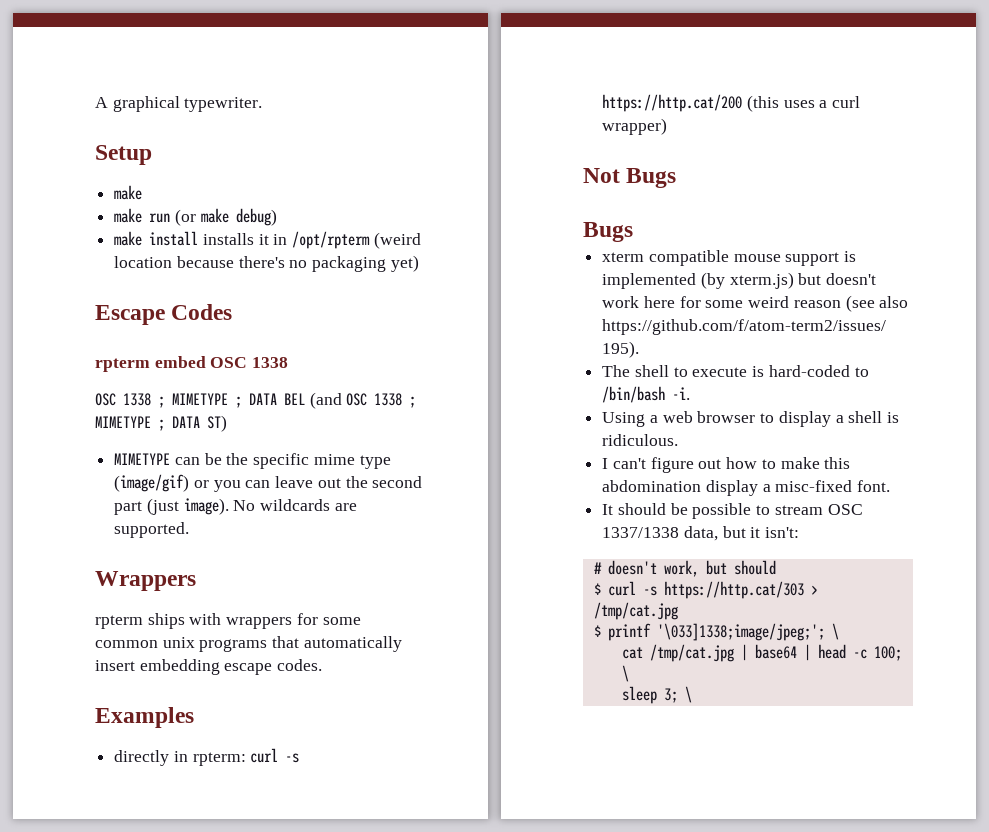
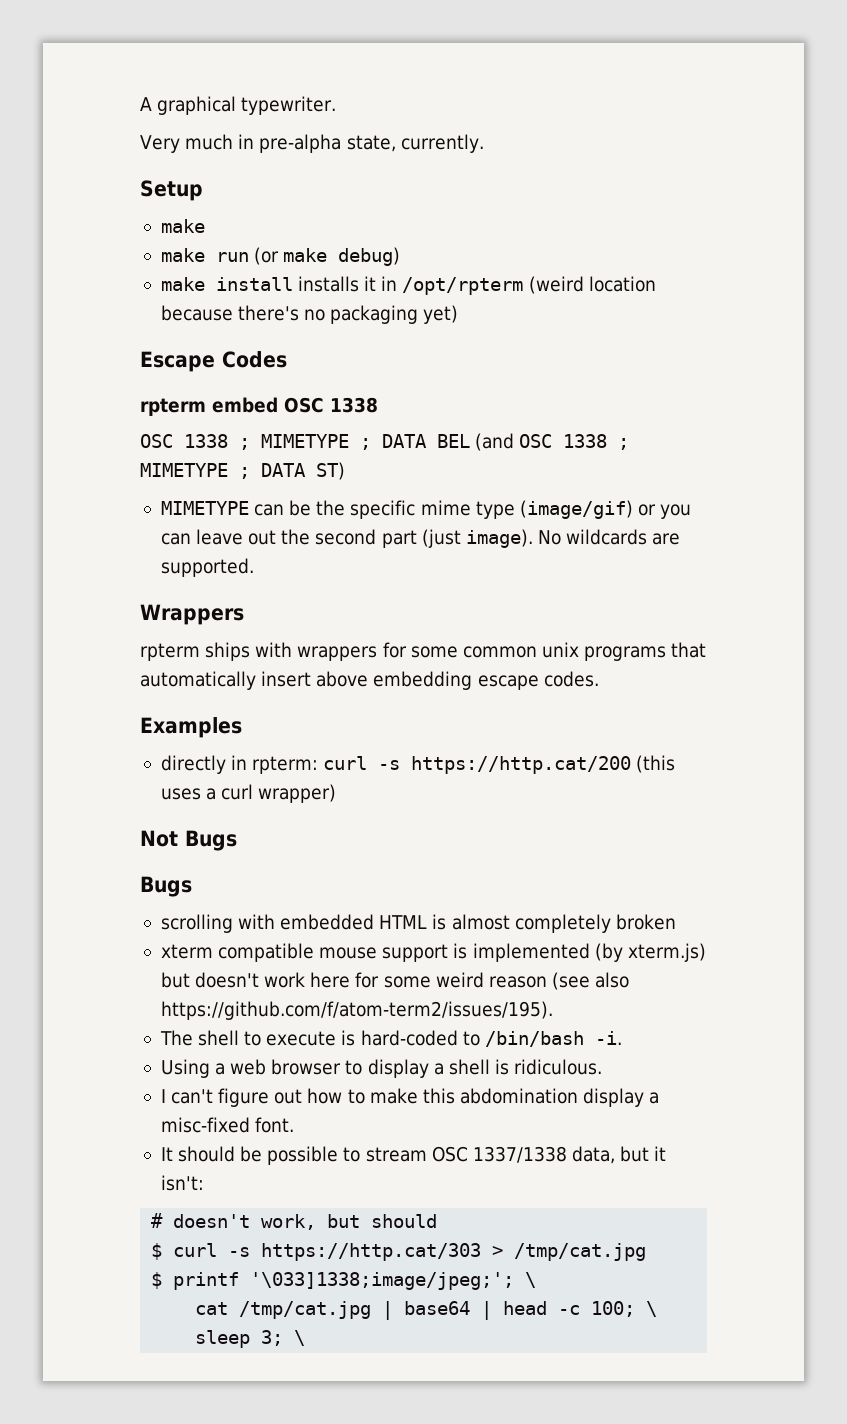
(263, 104) none -> [140,134,484,153] // Very much in pre-alpha state, currently.
(135, 665) none -> [316,671,369,687] above
(633, 232) none -> [160,914,676,933] // scrolling with embedded HTML is almost completely broken

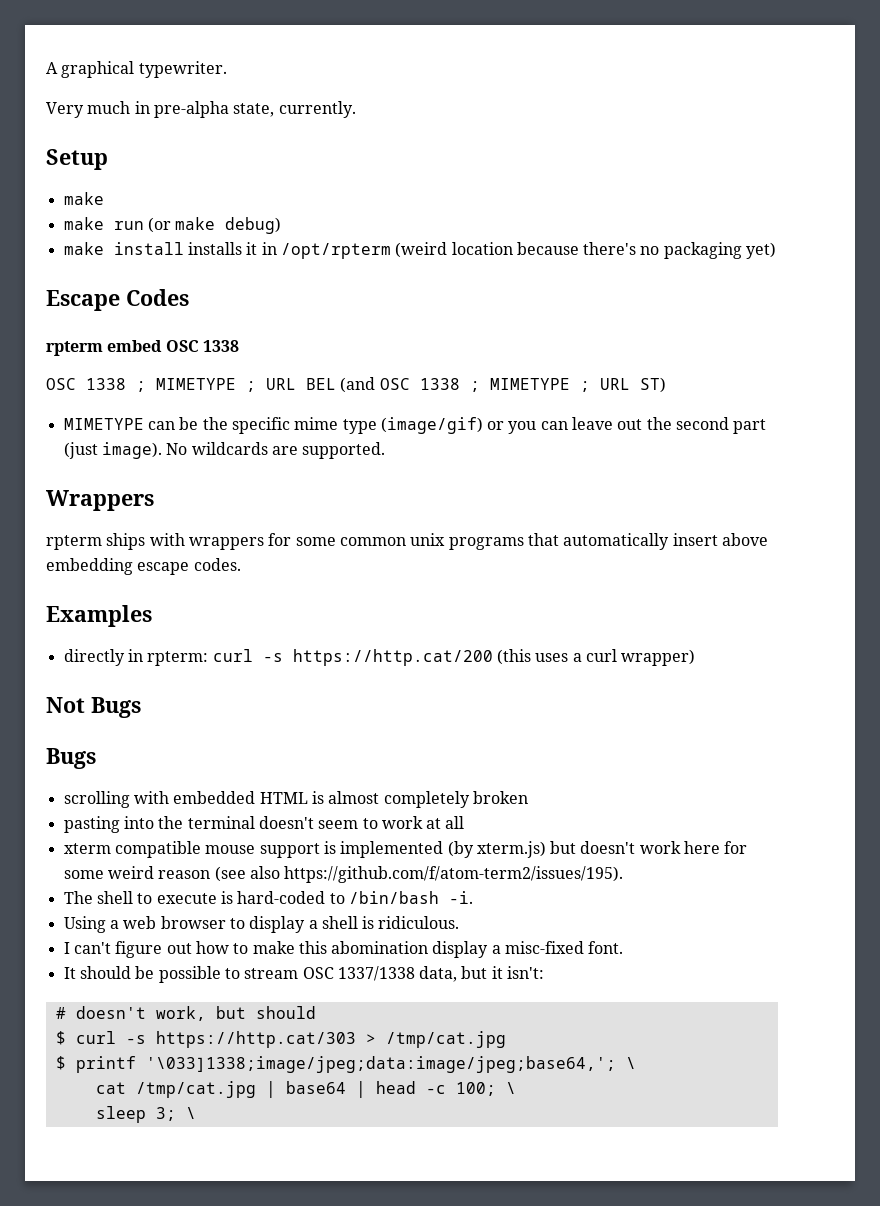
[382,434,427,448] DATA -> [266,378,296,390] URL
[261,463,306,477] DATA -> [599,378,630,390] URL
(676, 922) none -> [63,816,465,833] // pasting into the terminal doesn't seem to work at all
[459,1088,578,1104] abdomination -> [331,941,429,954] abomination
[250,1272,515,1290] '\033]1338;image/jpeg;'; -> [145,1056,616,1073] '\033]1338;image/jpeg;data:image/jpeg;base64,';

